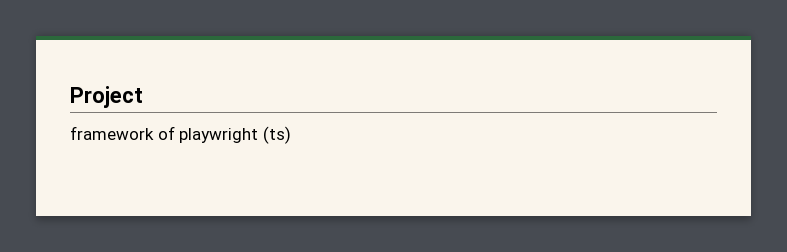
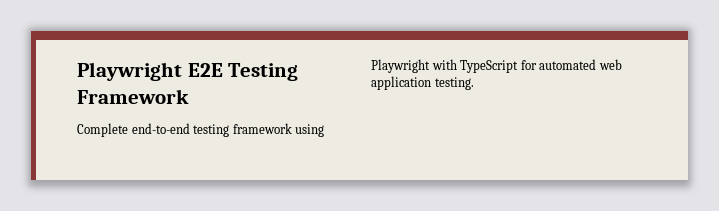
[70,86,143,108] [70,126,291,144] Project // framework of playwright (ts) -> [77,62,299,81] [77,89,189,104] [77,123,325,137] [371,59,622,73] [371,76,474,90] Playwright E2E Testing Framework // Complete end-to-end testing framework using Playwright with TypeScript for automated web application testing.

